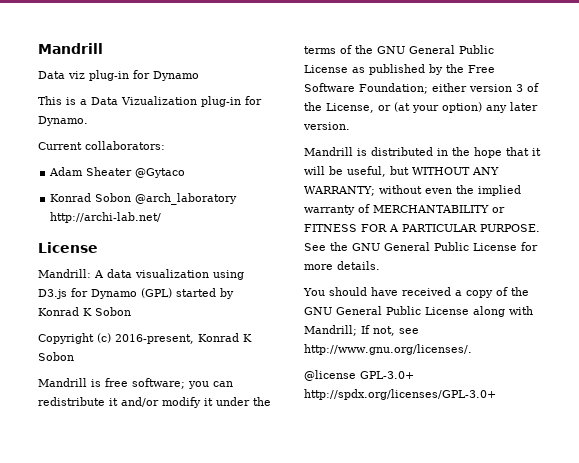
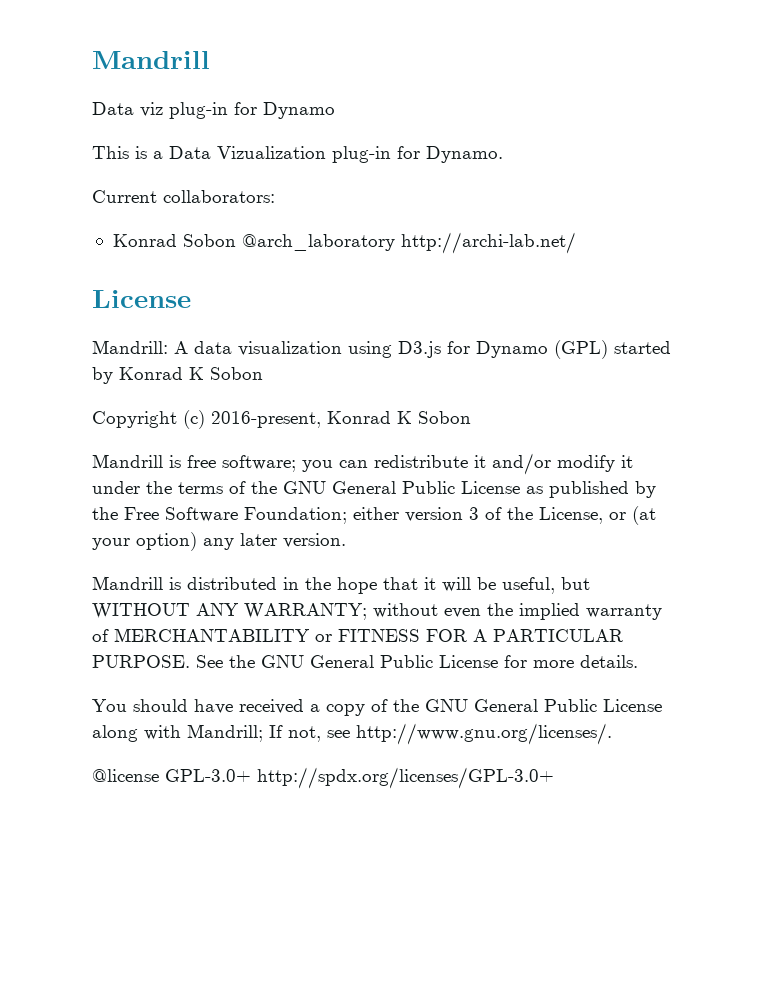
[49,167,186,178] // Adam Sheater @Gytaco -> (275, 196) none

